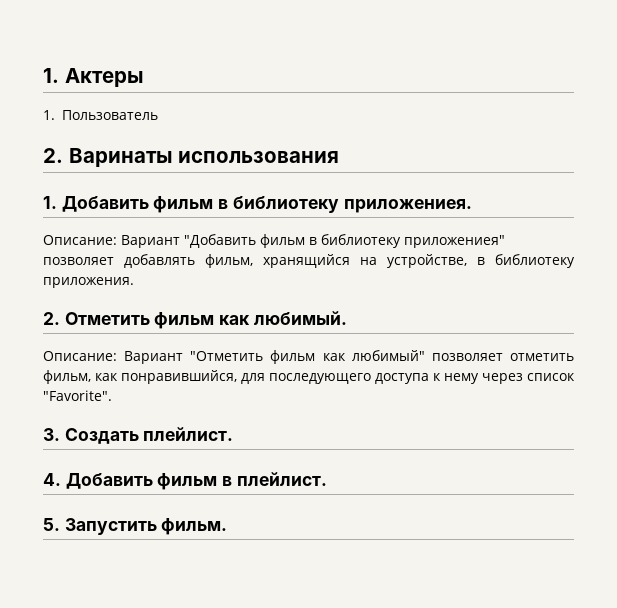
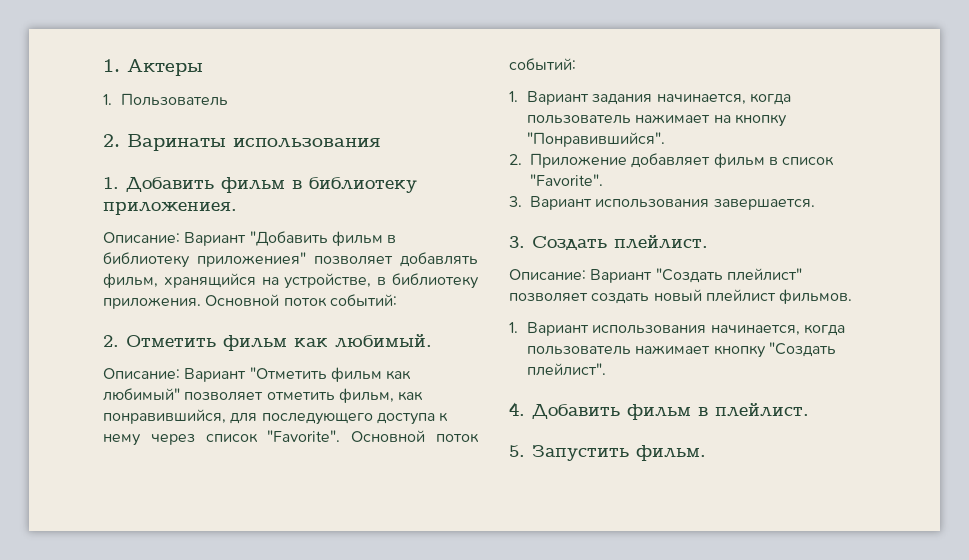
(134, 282) none -> [205,294,397,307] Основной поток событий:
[43,427,234,444] // 3. Создать плейлист. -> [351,430,480,443] [509,58,576,70] [509,91,791,105] [526,114,787,127] [526,132,665,147] [509,153,835,168] [530,174,603,186] [509,196,815,210] [509,235,708,250] [509,268,802,283] [509,289,853,304] [509,322,845,336] [526,342,836,358] [526,363,606,376] Основной поток событий: // 1. Вариант задания начинается, когда пользователь нажимает на кнопку "Понравившийся". // 2. Приложение добавляет фильм в список "Favorite". // 3. Вариант использования завершается. // 3. Создать плейлист. // Описание: Вариант "Создать плейлист" позволяет создать новый плейлист фильмов. // 1. Вариант использования начинается, когда пользователь нажимает кнопку "Создать плейлист".

